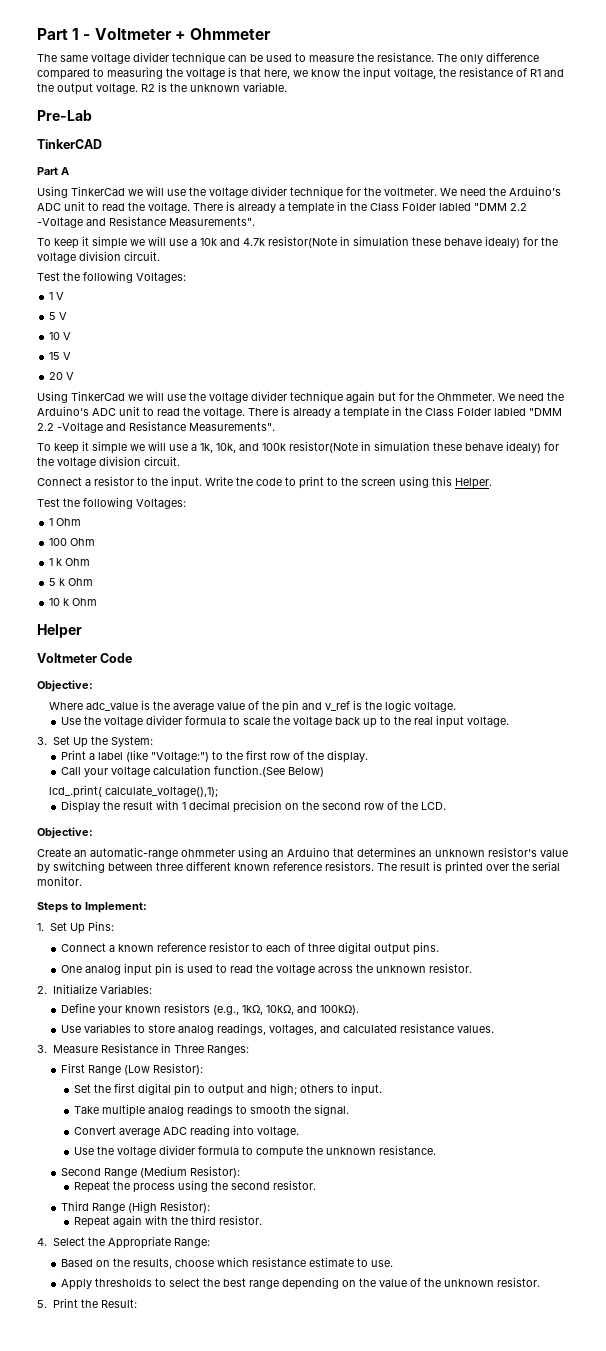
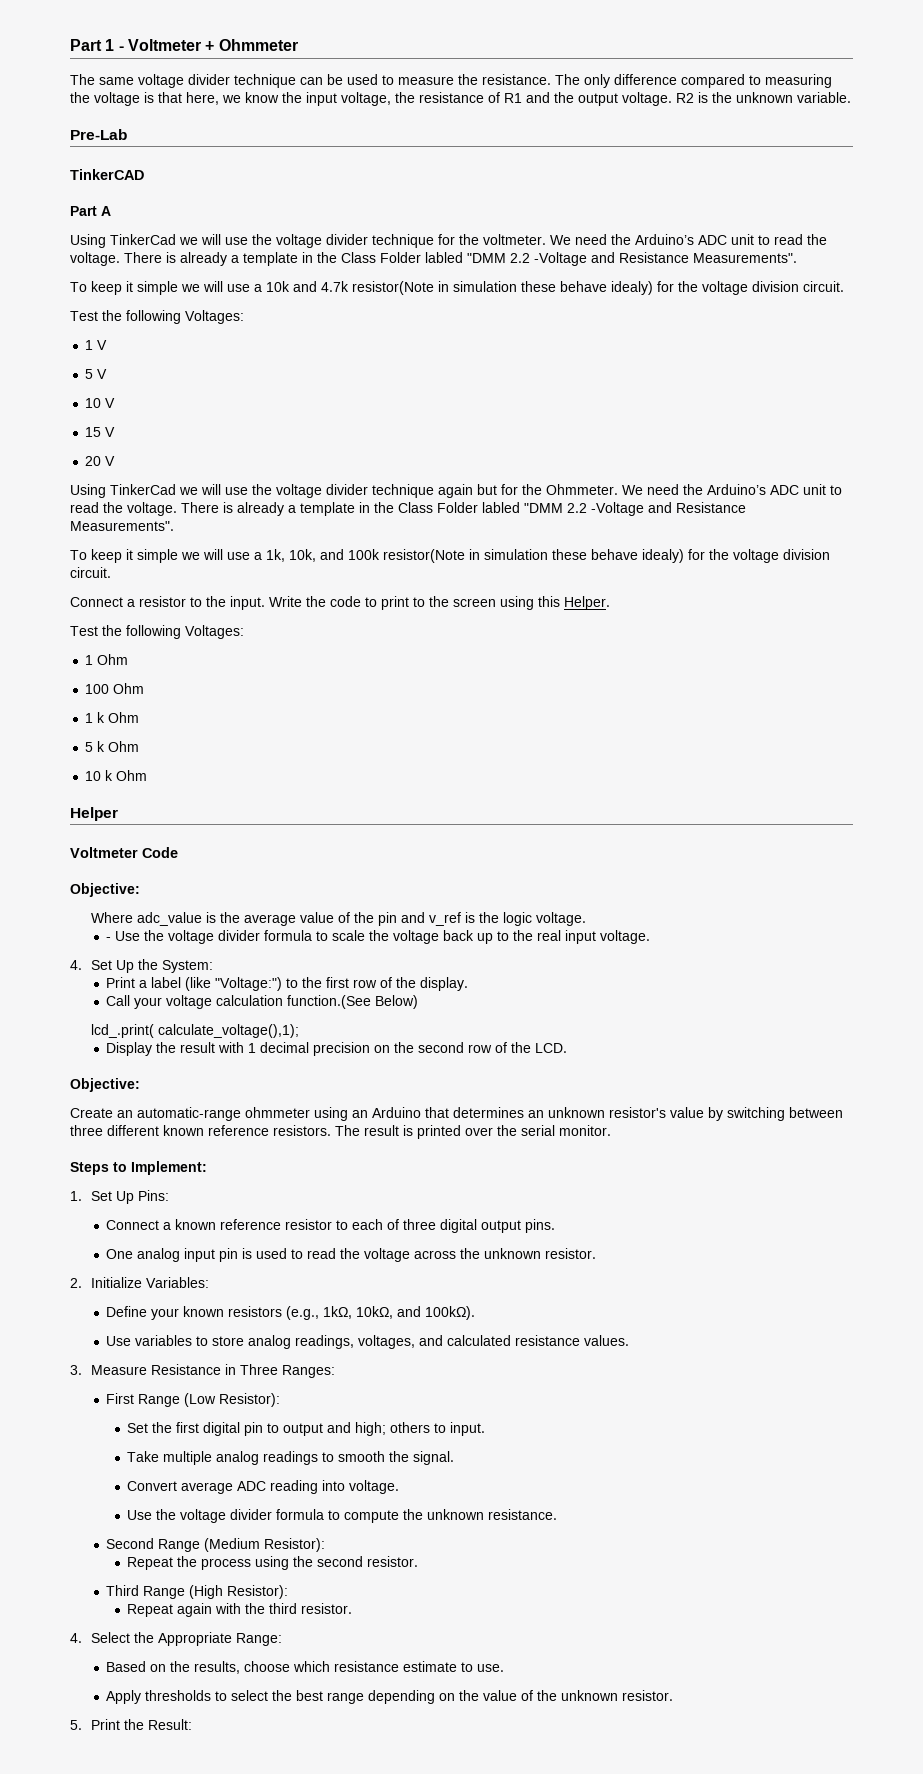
(457, 706) none -> [106,937,112,941] -
[37,737,47,745] 3. -> [70,960,82,970] 4.

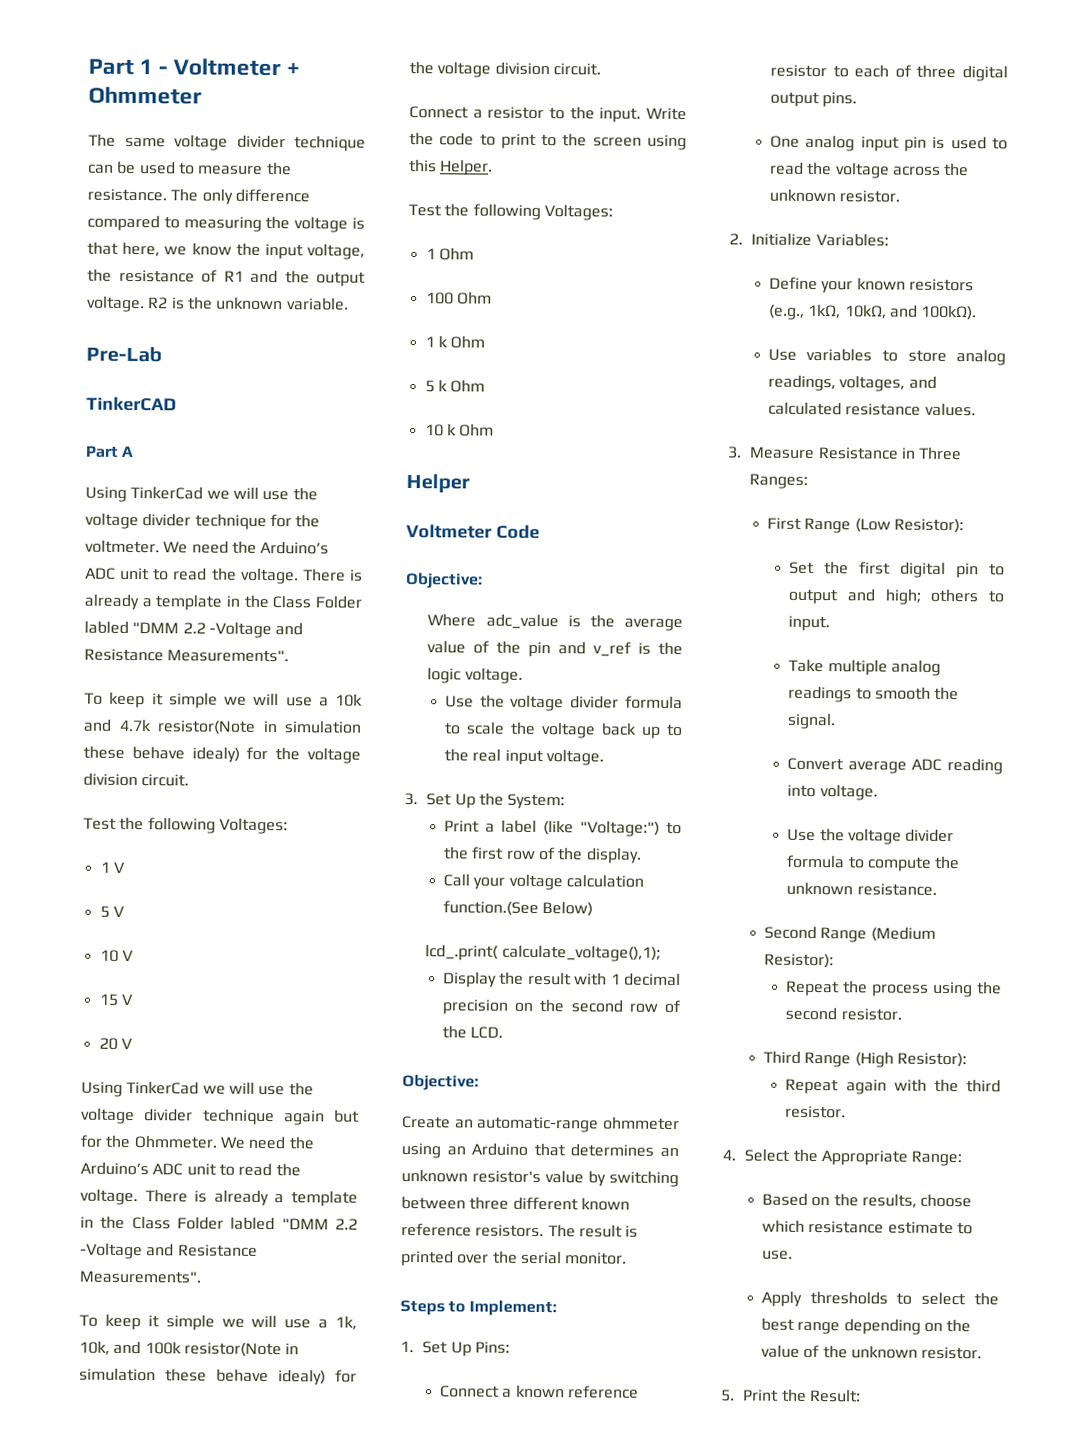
[106,937,112,941] - -> (523, 675) none
[70,960,82,970] 4. -> [404,792,418,806] 3.

